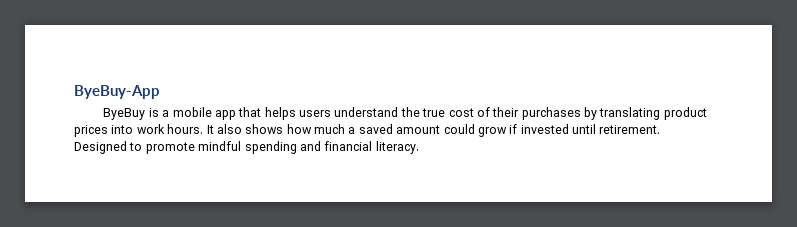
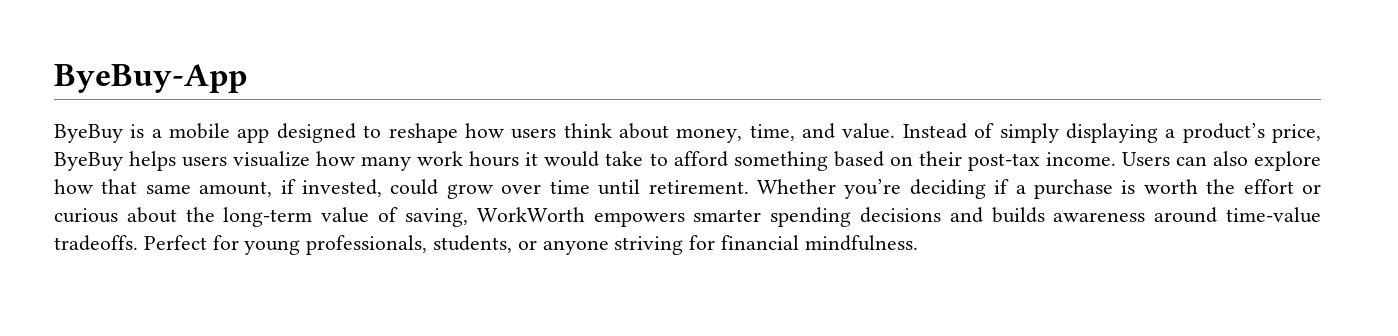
[238,107,707,120] [74,124,661,137] [74,141,419,154] that helps users understand the true cost of their purchases by translating product prices into work hours. It also shows how much a saved amount could grow if invested until retirement. Designed to promote mindful spending and financial literacy. -> [276,123,1321,143] [54,151,1321,171] [54,179,1322,199] [54,207,1321,227] [54,235,918,255] designed to reshape how users think about money, time, and value. Instead of simply displaying a product’s price, ByeBuy helps users visualize how many work hours it would take to afford something based on their post-tax income. Users can also explore how that same amount, if invested, could grow over time until retirement. Whether you’re deciding if a purchase is worth the effort or curious about the long-term value of saving, WorkWorth empowers smarter spending decisions and builds awareness around time-value tradeoffs. Perfect for young professionals, students, or anyone striving for financial mindfulness.

